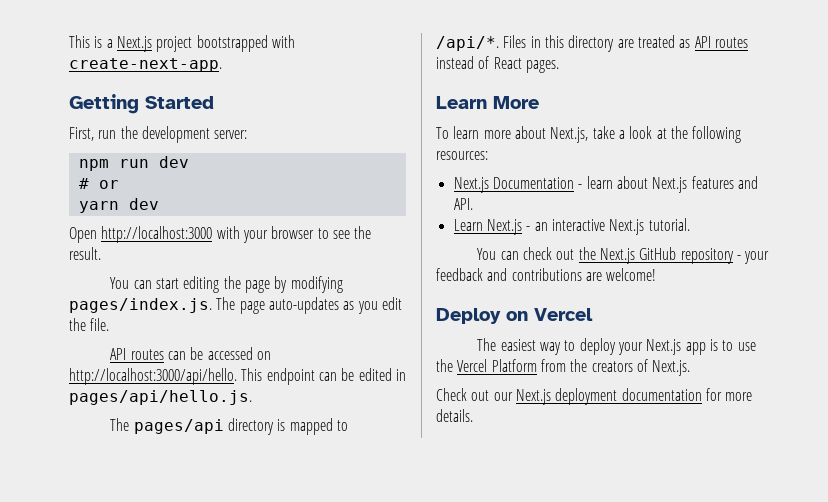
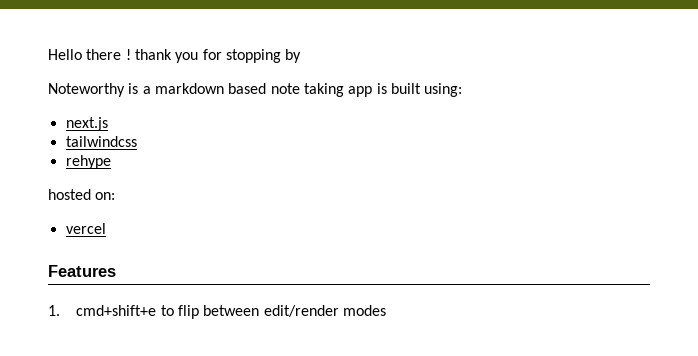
[69,35,295,52] [69,58,222,72] [69,94,214,114] [69,126,248,143] [78,156,189,171] [78,178,119,189] [78,198,159,213] [69,226,372,243] [69,247,101,260] [110,276,343,293] [69,297,402,314] [69,318,110,331] [110,347,271,360] [69,368,406,385] [69,390,252,405] [110,418,348,435] [436,35,748,52] [436,56,559,73] [436,96,539,109] [436,126,742,143] [436,151,488,160] [453,176,758,193] [453,198,473,210] [453,218,690,235] [477,247,770,264] [436,268,657,281] [436,308,593,324] [477,338,756,355] [436,359,691,376] [436,388,753,405] [436,409,473,422] This is a Next.js project bootstrapped with create-next-app. // Getting Started // First, run the development server: // npm run dev // # or // yarn dev // Open http://localhost:3000 with your browser to see the result. // You can start editing the page by modifying pages/index.js. The page auto-updates as you edit the file. // API routes can be accessed on http://localhost:3000/api/hello. This endpoint can be edited in pages/api/hello.js. // The pages/api directory is mapped to /api/*. Files in this directory are treated as API routes instead of React pages. // Learn More // To learn more about Next.js, take a look at the following resources: // Next.js Documentation - learn about Next.js features and API. // Learn Next.js - an interactive Next.js tutorial. // You can check out the Next.js GitHub repository - your feedback and contributions are welcome! // Deploy on Vercel // The easiest way to deploy your Next.js app is to use the Vercel Platform from the creators of Next.js. // Check out our Next.js deployment documentation for more details. -> [48,49,302,63] [48,83,463,97] [65,117,108,131] [65,136,137,147] [65,155,111,169] [48,189,116,200] [65,223,106,234] [48,265,116,277] [48,305,386,319] Hello there ! thank you for stopping by // Noteworthy is a markdown based note taking app is built using: // next.js // tailwindcss // rehype // hosted on: // vercel // Features // 1. cmd+shift+e to flip between edit/render modes

